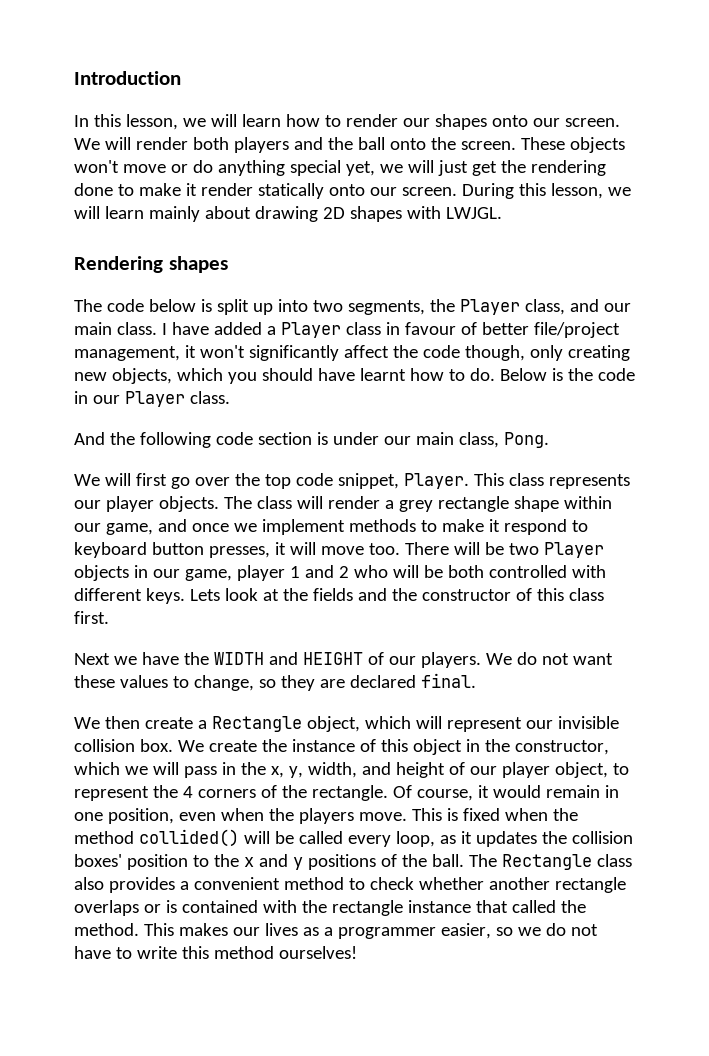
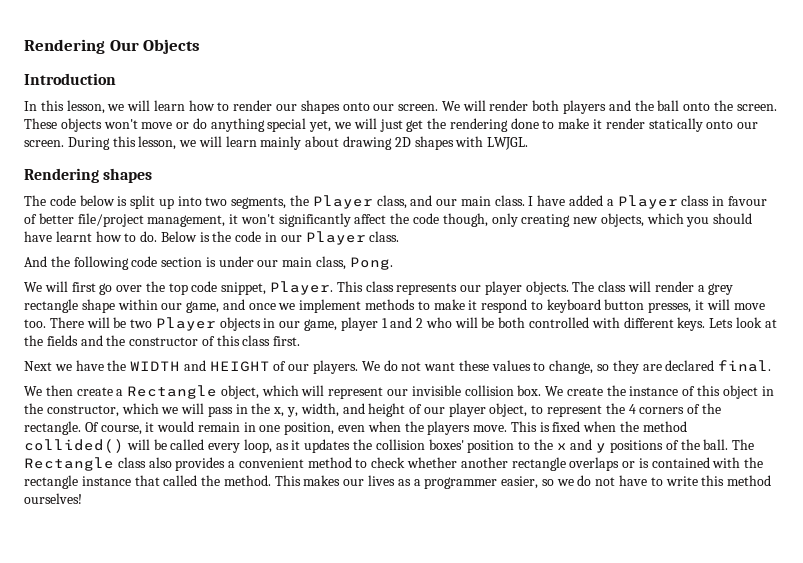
(74, 78) none -> [24,39,201,54] Rendering Our Objects //

